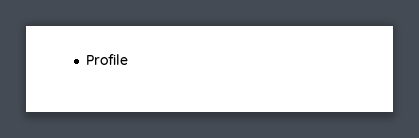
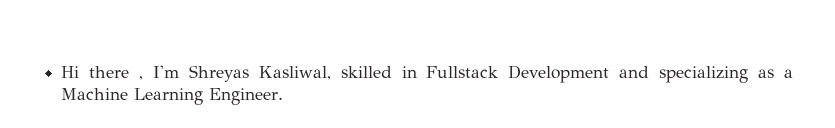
[86,54,129,65] Profile -> [61,65,794,83] [61,88,284,105] Hi there , I'm Shreyas Kasliwal, skilled in Fullstack Development and specializing as a Machine Learning Engineer.

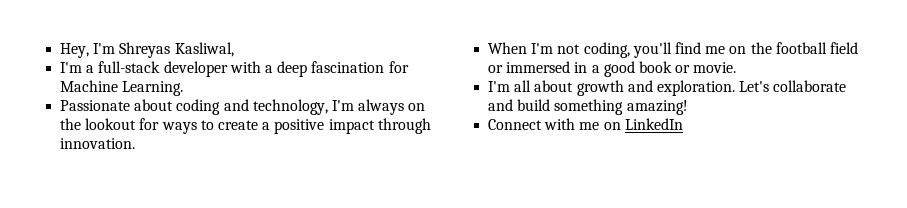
[61,66,144,80] Hi there , -> [60,43,90,58] Hey,
[340,65,794,83] [61,88,284,105] skilled in Fullstack Development and specializing as a Machine Learning Engineer. -> [60,61,409,77] [60,80,184,96] [60,99,426,115] [60,118,431,134] [60,138,136,149] [488,42,858,58] [488,61,737,77] [488,80,847,96] [488,99,688,115] [488,118,683,130] // I'm a full-stack developer with a deep fascination for Machine Learning. // Passionate about coding and technology, I'm always on the lookout for ways to create a positive impact through innovation. // When I'm not coding, you'll find me on the football field or immersed in a good book or movie. // I'm all about growth and exploration. Let's collaborate and build something amazing! // Connect with me on LinkedIn

